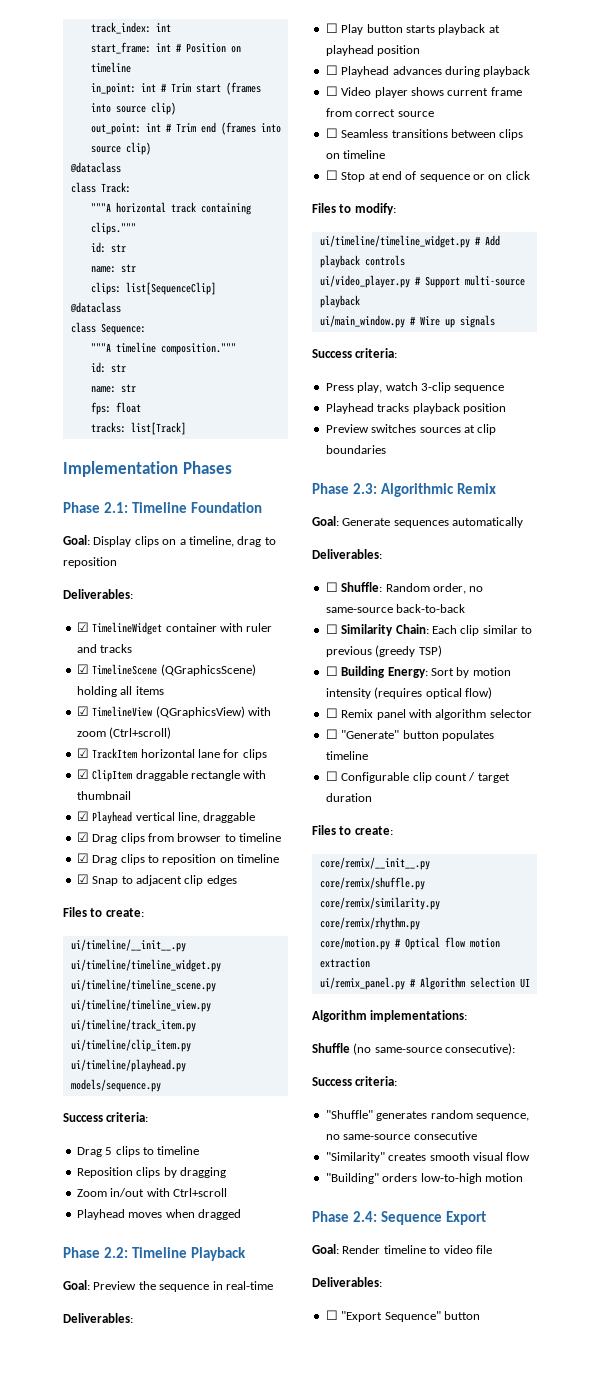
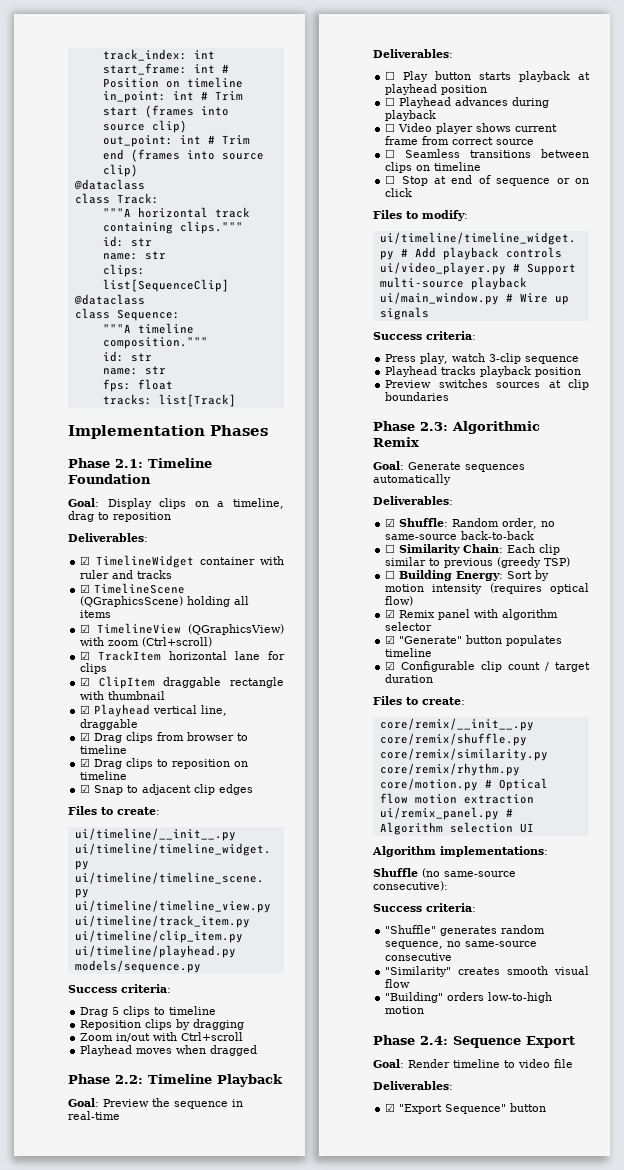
[325,582,338,592] ☐ -> [385,518,396,527] ☑
[325,708,338,718] ☐ -> [385,609,396,618] ☑
[325,729,338,739] ☐ -> [385,635,396,644] ☑
[325,771,338,781] ☐ -> [385,661,396,670] ☑
[325,1310,338,1320] ☐ -> [385,1103,396,1112] ☑

